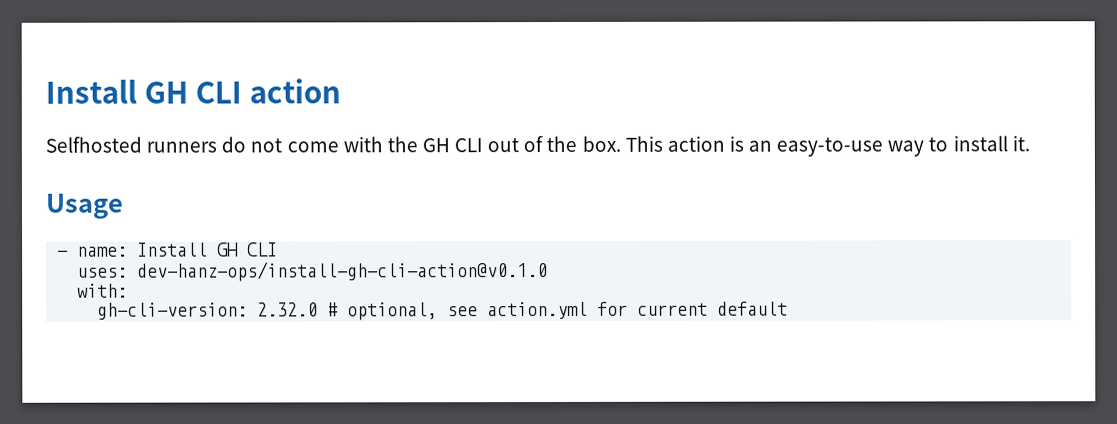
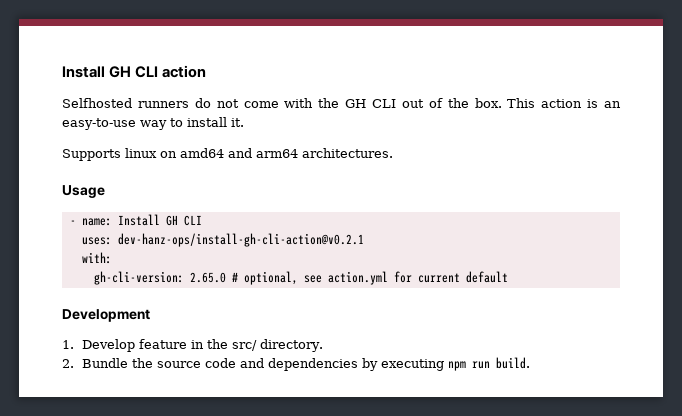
(1030, 143) none -> [62,148,393,161] // Supports linux on amd64 and arm64 architectures.
[137,261,549,282] dev-hanz-ops/install-gh-cli-action@v0.1.0 -> [117,233,364,247] dev-hanz-ops/install-gh-cli-action@v0.2.1
[257,302,319,317] 2.32.0 -> [189,272,226,283] 2.65.0
(789, 308) none -> [62,309,150,322] [62,339,323,352] [62,357,530,371] // Development // 1. Develop feature in the src/ directory. // 2. Bundle the source code and dependencies by executing npm run build.

